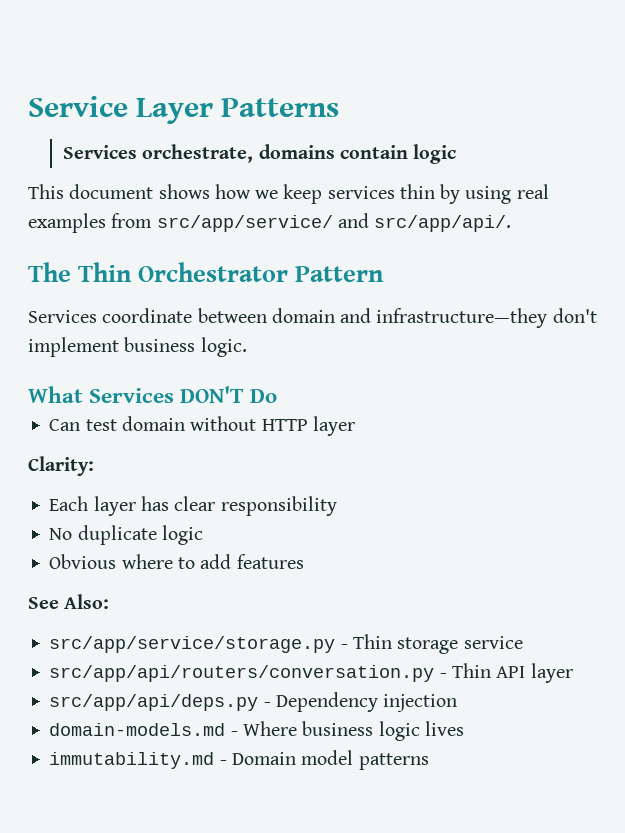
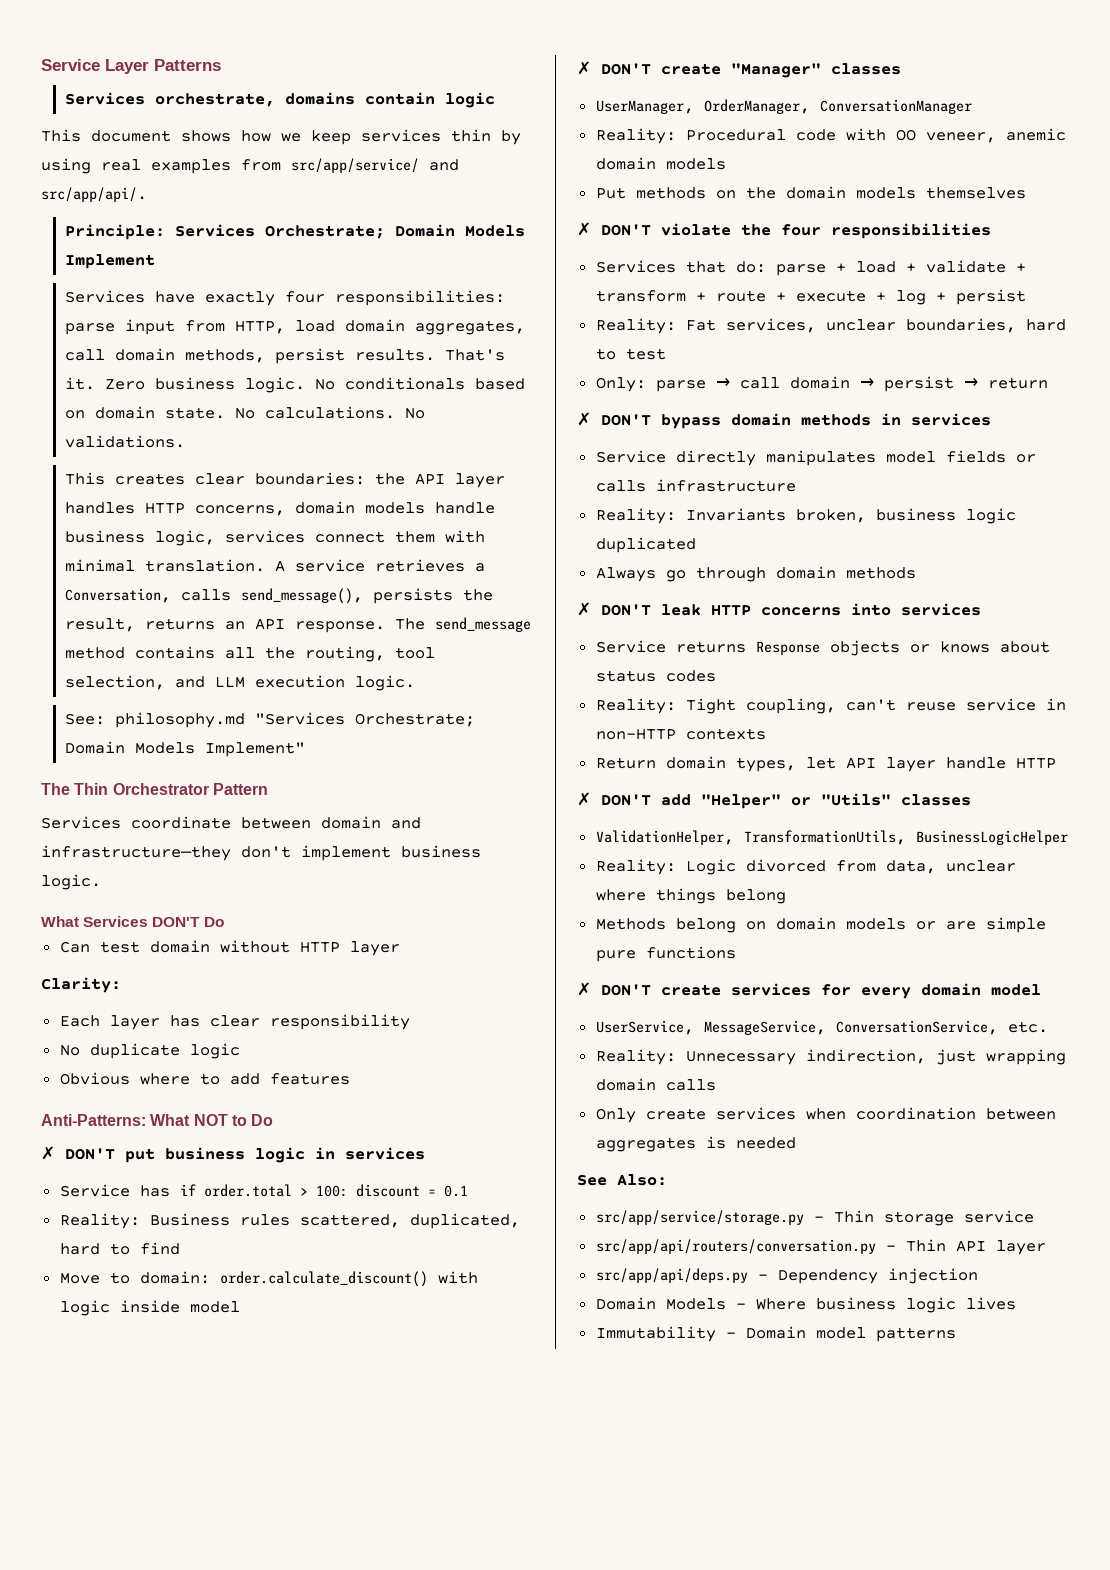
(512, 223) none -> [64,224,525,240] [64,254,155,269] [64,290,505,306] [64,319,525,335] [64,348,505,364] [64,377,525,393] [64,406,425,419] [64,435,185,448] [64,472,505,488] [64,501,495,516] [64,530,485,546] [64,559,485,572] [64,588,493,604] [64,617,531,633] [64,646,435,662] [64,675,415,691] [64,712,475,728] [64,741,305,757] // Principle: Services Orchestrate; Domain Models Implement // Services have exactly four responsibilities: parse input from HTTP, load domain aggregates, call domain methods, persist results. That's it. Zero business logic. No conditionals based on domain state. No calculations. No validations. // This creates clear boundaries: the API layer handles HTTP concerns, domain models handle business logic, services connect them with minimal translation. A service retrieves a Conversation, calls send_message(), persists the result, returns an API response. The send_message method contains all the routing, tool selection, and LLM execution logic. // See: philosophy.md "Services Orchestrate; Domain Models Implement"
(304, 561) none -> [41,1114,274,1126] [41,1146,425,1163] [59,1184,468,1197] [59,1213,520,1229] [59,1242,180,1255] [59,1271,478,1287] [59,1300,240,1316] [577,61,901,78] [595,99,972,114] [595,128,1066,144] [595,157,726,170] [595,186,1026,199] [577,222,991,239] [595,260,1026,276] [595,289,1026,305] [595,318,1066,334] [595,348,666,360] [595,376,1048,392] [577,412,991,429] [595,450,1036,466] [595,479,796,492] [595,508,1016,524] [595,537,696,553] [595,566,916,582] [577,602,981,616] [595,640,1050,656] [595,670,716,682] [595,698,1066,714] [595,728,766,740] [595,756,1056,772] [577,792,971,809] [595,830,1068,845] [595,859,1016,875] [595,888,786,904] [595,917,1046,933] [595,946,736,962] [577,982,1041,999] [595,1020,1048,1035] [595,1049,1066,1065] [595,1078,716,1091] [595,1107,1056,1123] [595,1136,796,1152] // Anti-Patterns: What NOT to Do // ✗ DON'T put business logic in services // Service has if order.total > 100: discount = 0.1 // Reality: Business rules scattered, duplicated, hard to find // Move to domain: order.calculate_discount() with logic inside model // ✗ DON'T create "Manager" classes // UserManager, OrderManager, ConversationManager // Reality: Procedural code with OO veneer, anemic domain models // Put methods on the domain models themselves // ✗ DON'T violate the four responsibilities // Services that do: parse + load + validate + transform + route + execute + log + persist // Reality: Fat services, unclear boundaries, hard to test // Only: parse → call domain → persist → return // ✗ DON'T bypass domain methods in services // Service directly manipulates model fields or calls infrastructure // Reality: Invariants broken, business logic duplicated // Always go through domain methods // ✗ DON'T leak HTTP concerns into services // Service returns Response objects or knows about status codes // Reality: Tight coupling, can't reuse service in non-HTTP contexts // Return domain types, let API layer handle HTTP // ✗ DON'T add "Helper" or "Utils" classes // ValidationHelper, TransformationUtils, BusinessLogicHelper // Reality: Logic divorced from data, unclear where things belong // Methods belong on domain models or are simple pure functions // ✗ DON'T create services for every domain model // UserService, MessageService, ConversationService, etc. // Reality: Unnecessary indirection, just wrapping domain calls // Only create services when coordination between aggregates is needed
[49,723,226,736] domain-models.md -> [595,1297,726,1310] Domain Models
[49,752,215,769] immutability.md -> [595,1326,716,1342] Immutability

